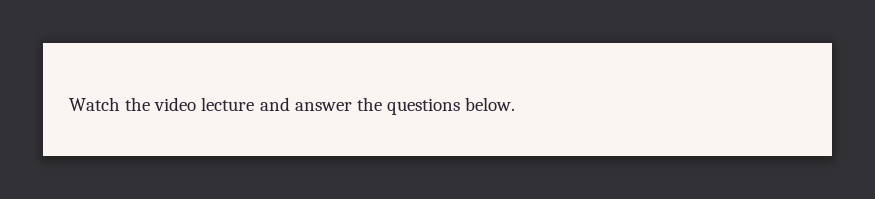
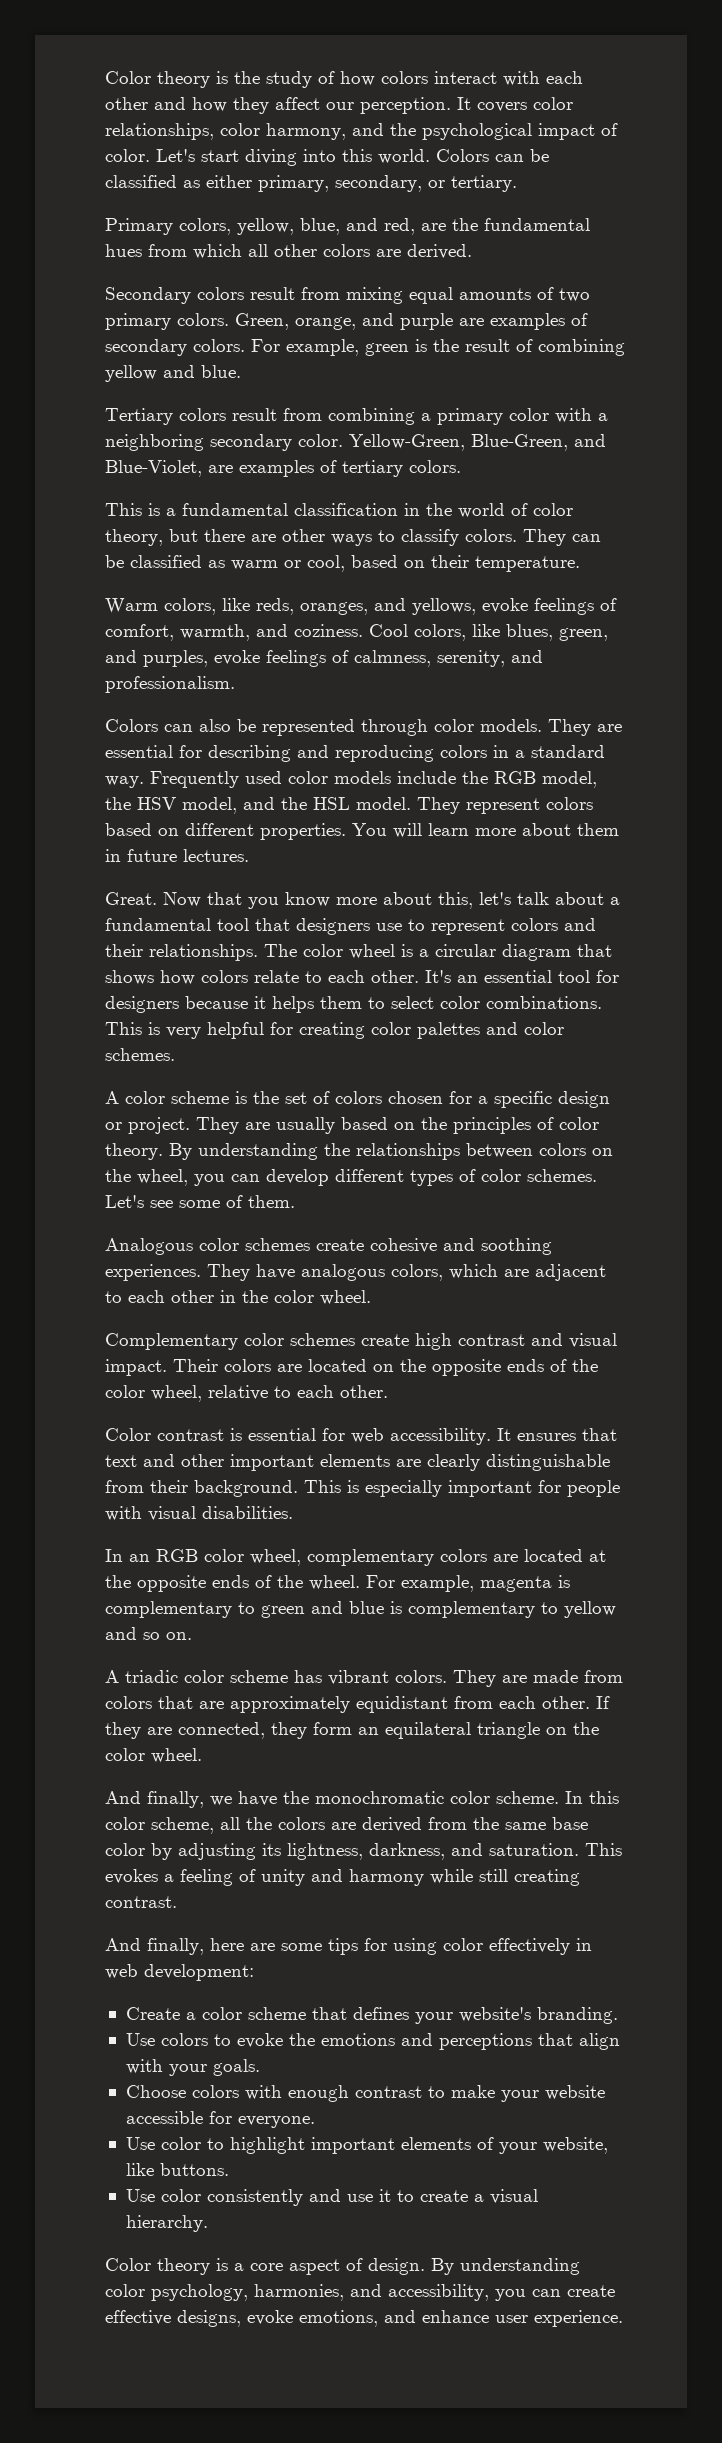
[69,97,516,115] Watch the video lecture and answer the questions below. -> [105,71,583,88] [105,97,573,114] [105,123,618,140] [105,149,549,166] [105,175,517,192] [105,218,590,235] [105,244,472,259] [105,287,590,304] [105,313,588,330] [105,339,625,356] [105,365,241,382] [105,408,608,425] [105,434,606,451] [105,460,461,477] [105,503,573,518] [105,529,601,546] [105,555,580,572] [105,598,617,615] [105,624,608,641] [105,650,543,667] [105,676,235,693] [105,719,622,736] [105,745,605,762] [105,771,597,788] [105,797,593,814] [105,823,619,840] [105,849,249,862] [105,892,620,909] [105,918,596,935] [105,944,612,961] [105,970,619,985] [105,996,602,1013] [105,1022,564,1039] [105,1048,175,1061] [105,1091,610,1108] [105,1117,599,1134] [105,1143,613,1160] [105,1169,597,1186] [105,1195,295,1208] [105,1238,552,1255] [105,1264,606,1281] [105,1290,371,1305] [105,1333,617,1350] [105,1359,598,1376] [105,1385,388,1402] [105,1428,617,1445] [105,1454,610,1471] [105,1480,620,1497] [105,1506,293,1521] [105,1549,606,1566] [105,1575,570,1592] [105,1601,616,1618] [105,1627,192,1640] [105,1670,623,1687] [105,1696,610,1713] [105,1722,599,1739] [105,1748,202,1763] [105,1791,619,1808] [105,1817,588,1834] [105,1843,622,1860] [105,1869,580,1886] [105,1896,177,1908] [105,1938,592,1955] [105,1964,254,1981] [125,2007,618,2024] [125,2033,620,2050] [125,2059,260,2076] [125,2085,605,2102] [125,2111,315,2128] [125,2137,608,2154] [125,2163,229,2176] [125,2189,538,2206] [125,2215,208,2232] [105,2258,580,2275] [105,2284,615,2301] [105,2310,623,2327] Color theory is the study of how colors interact with each other and how they affect our perception. It covers color relationships, color harmony, and the psychological impact of color. Let's start diving into this world. Colors can be classified as either primary, secondary, or tertiary. // Primary colors, yellow, blue, and red, are the fundamental hues from which all other colors are derived. // Secondary colors result from mixing equal amounts of two primary colors. Green, orange, and purple are examples of secondary colors. For example, green is the result of combining yellow and blue. // Tertiary colors result from combining a primary color with a neighboring secondary color. Yellow-Green, Blue-Green, and Blue-Violet, are examples of tertiary colors. // This is a fundamental classification in the world of color theory, but there are other ways to classify colors. They can be classified as warm or cool, based on their temperature. // Warm colors, like reds, oranges, and yellows, evoke feelings of comfort, warmth, and coziness. Cool colors, like blues, green, and purples, evoke feelings of calmness, serenity, and professionalism. // Colors can also be represented through color models. They are essential for describing and reproducing colors in a standard way. Frequently used color models include the RGB model, the HSV model, and the HSL model. They represent colors based on different properties. You will learn more about them in future lectures. // Great. Now that you know more about this, let's talk about a fundamental tool that designers use to represent colors and their relationships. The color wheel is a circular diagram that shows how colors relate to each other. It's an essential tool for designers because it helps them to select color combinations. This is very helpful for creating color palettes and color schemes. // A color scheme is the set of colors chosen for a specific design or project. They are usually based on the principles of color theory. By understanding the relationships between colors on the wheel, you can develop different types of color schemes. Let's see some of them. // Analogous color schemes create cohesive and soothing experiences. They have analogous colors, which are adjacent to each other in the color wheel. // Complementary color schemes create high contrast and visual impact. Their colors are located on the opposite ends of the color wheel, relative to each other. // Color contrast is essential for web accessibility. It ensures that text and other important elements are clearly distinguishable from their background. This is especially important for people with visual disabilities. // In an RGB color wheel, complementary colors are located at the opposite ends of the wheel. For example, magenta is complementary to green and blue is complementary to yellow and so on. // A triadic color scheme has vibrant colors. They are made from colors that are approximately equidistant from each other. If they are connected, they form an equilateral triangle on the color wheel. // And finally, we have the monochromatic color scheme. In this color scheme, all the colors are derived from the same base color by adjusting its lightness, darkness, and saturation. This evokes a feeling of unity and harmony while still creating contrast. // And finally, here are some tips for using color effectively in web development: // Create a color scheme that defines your website's branding. // Use colors to evoke the emotions and perceptions that align with your goals. // Choose colors with enough contrast to make your website accessible for everyone. // Use color to highlight important elements of your website, like buttons. // Use color consistently and use it to create a visual hierarchy. // Color theory is a core aspect of design. By understanding color psychology, harmonies, and accessibility, you can create effective designs, evoke emotions, and enhance user experience.

